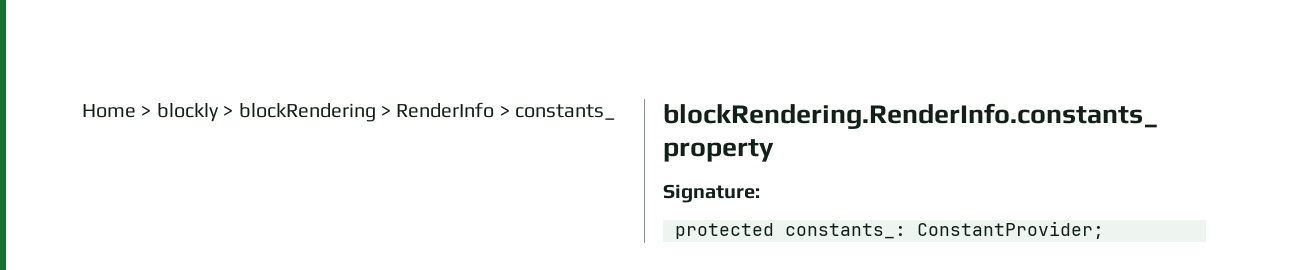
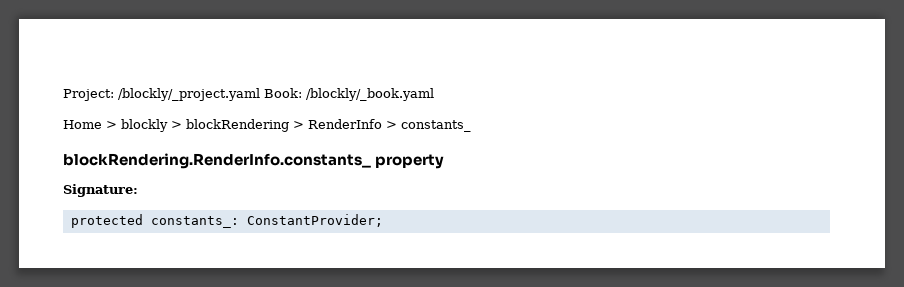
(82, 111) none -> [63,88,434,101] Project: /blockly/_project.yaml Book: /blockly/_book.yaml //

